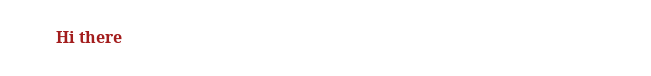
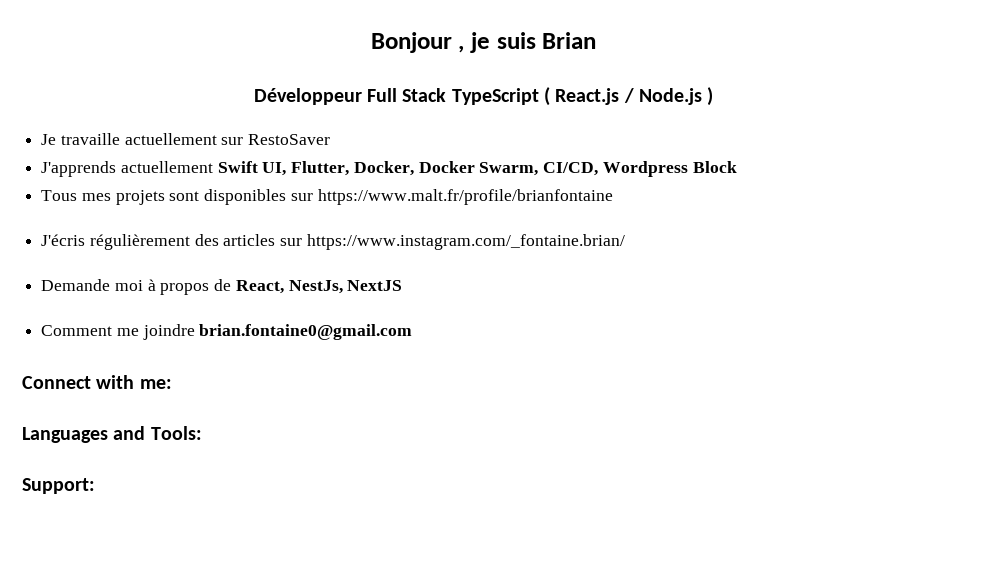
[56,31,123,43] Hi there -> [370,32,597,53] [253,87,714,106] [41,133,331,145] [41,161,737,177] [41,189,613,205] [41,234,625,250] [41,279,403,295] [41,324,413,340] [22,375,172,389] [22,426,202,443] [22,478,95,494] Bonjour , je suis Brian // Développeur Full Stack TypeScript ( React.js / Node.js ) // Je travaille actuellement sur RestoSaver // J'apprends actuellement Swift UI, Flutter, Docker, Docker Swarm, CI/CD, Wordpress Block // Tous mes projets sont disponibles sur https://www.malt.fr/profile/brianfontaine // J'écris régulièrement des articles sur https://www.instagram.com/_fontaine.brian/ // Demande moi à propos de React, NestJs, NextJS // Comment me joindre brian.fontaine0@gmail.com // Connect with me: // Languages and Tools: // Support:

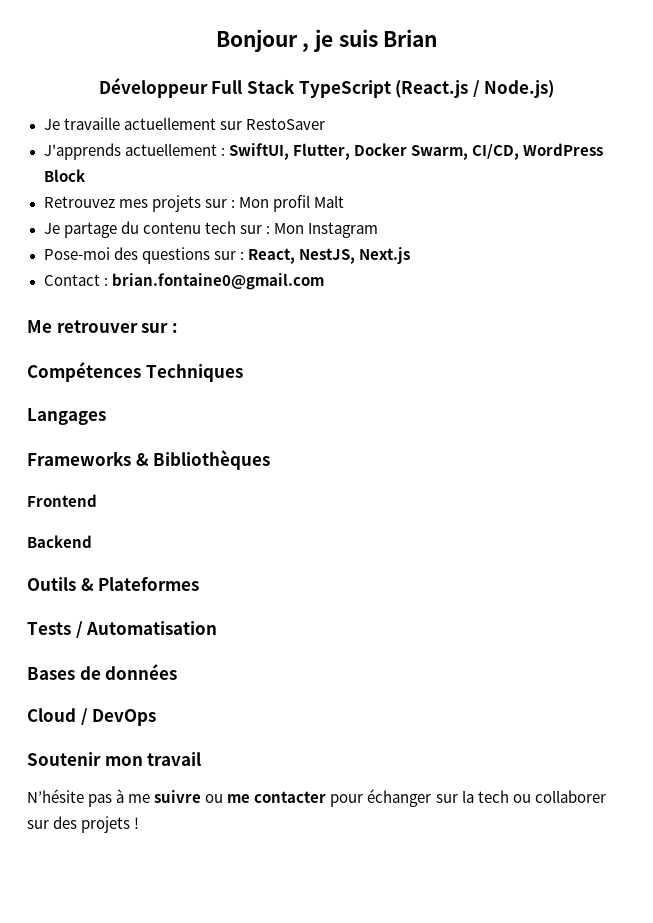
[543,87,714,106] ( React.js / Node.js ) -> [395,80,555,98] (React.js / Node.js)
[217,161,414,176] Swift UI, Flutter, Docker, -> [220,143,350,160] : SwiftUI, Flutter,
[602,161,688,177] Wordpress -> [522,143,603,156] WordPress
[41,190,78,201] Tous -> [43,196,115,208] Retrouvez
[169,189,613,205] [41,234,625,250] [41,279,403,295] [41,324,413,340] [22,375,172,389] [22,426,202,443] [22,478,95,494] sont disponibles sur https://www.malt.fr/profile/brianfontaine // J'écris régulièrement des articles sur https://www.instagram.com/_fontaine.brian/ // Demande moi à propos de React, NestJs, NextJS // Comment me joindre brian.fontaine0@gmail.com // Connect with me: // Languages and Tools: // Support: -> [204,195,344,212] [43,221,378,238] [43,247,410,264] [43,273,324,290] [27,320,178,333] [27,362,243,382] [27,408,106,425] [27,450,271,470] [27,494,97,507] [27,535,92,548] [27,577,200,591] [27,621,218,638] [27,664,178,680] [27,708,157,726] [27,752,202,766] [27,789,606,807] [27,816,140,833] sur : Mon profil Malt // Je partage du contenu tech sur : Mon Instagram // Pose-moi des questions sur : React, NestJS, Next.js // Contact : brian.fontaine0@gmail.com // Me retrouver sur : // Compétences Techniques // Langages // Frameworks & Bibliothèques // Frontend // Backend // Outils & Plateformes // Tests / Automatisation // Bases de données // Cloud / DevOps // Soutenir mon travail // N’hésite pas à me suivre ou me contacter pour échanger sur la tech ou collaborer sur des projets !

